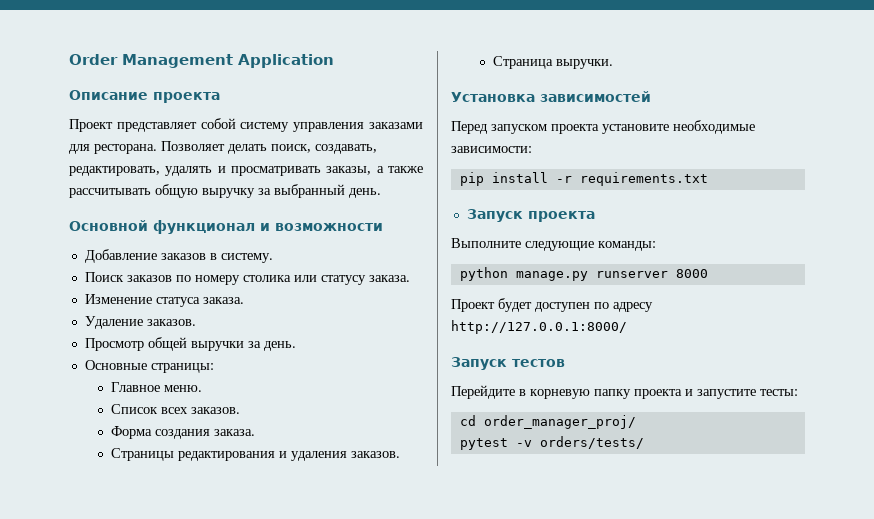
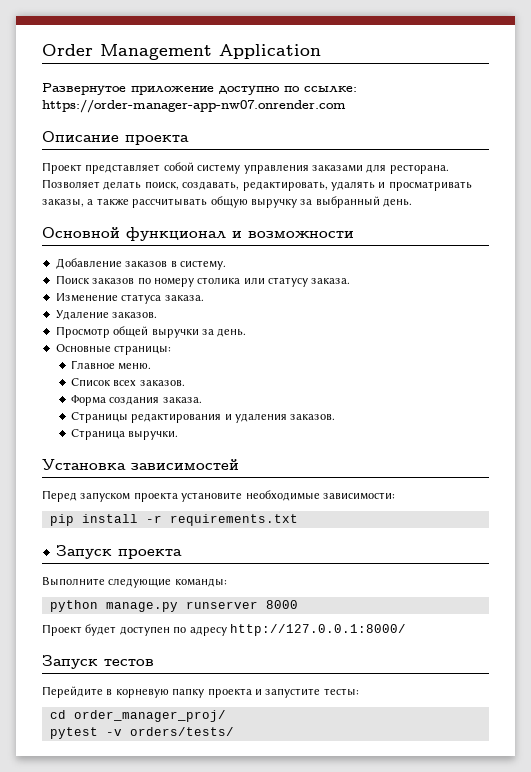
(334, 61) none -> [42,83,357,95] [42,99,346,113] // Развернутое приложение доступно по ссылке: https://order-manager-app-nw07.onrender.com

